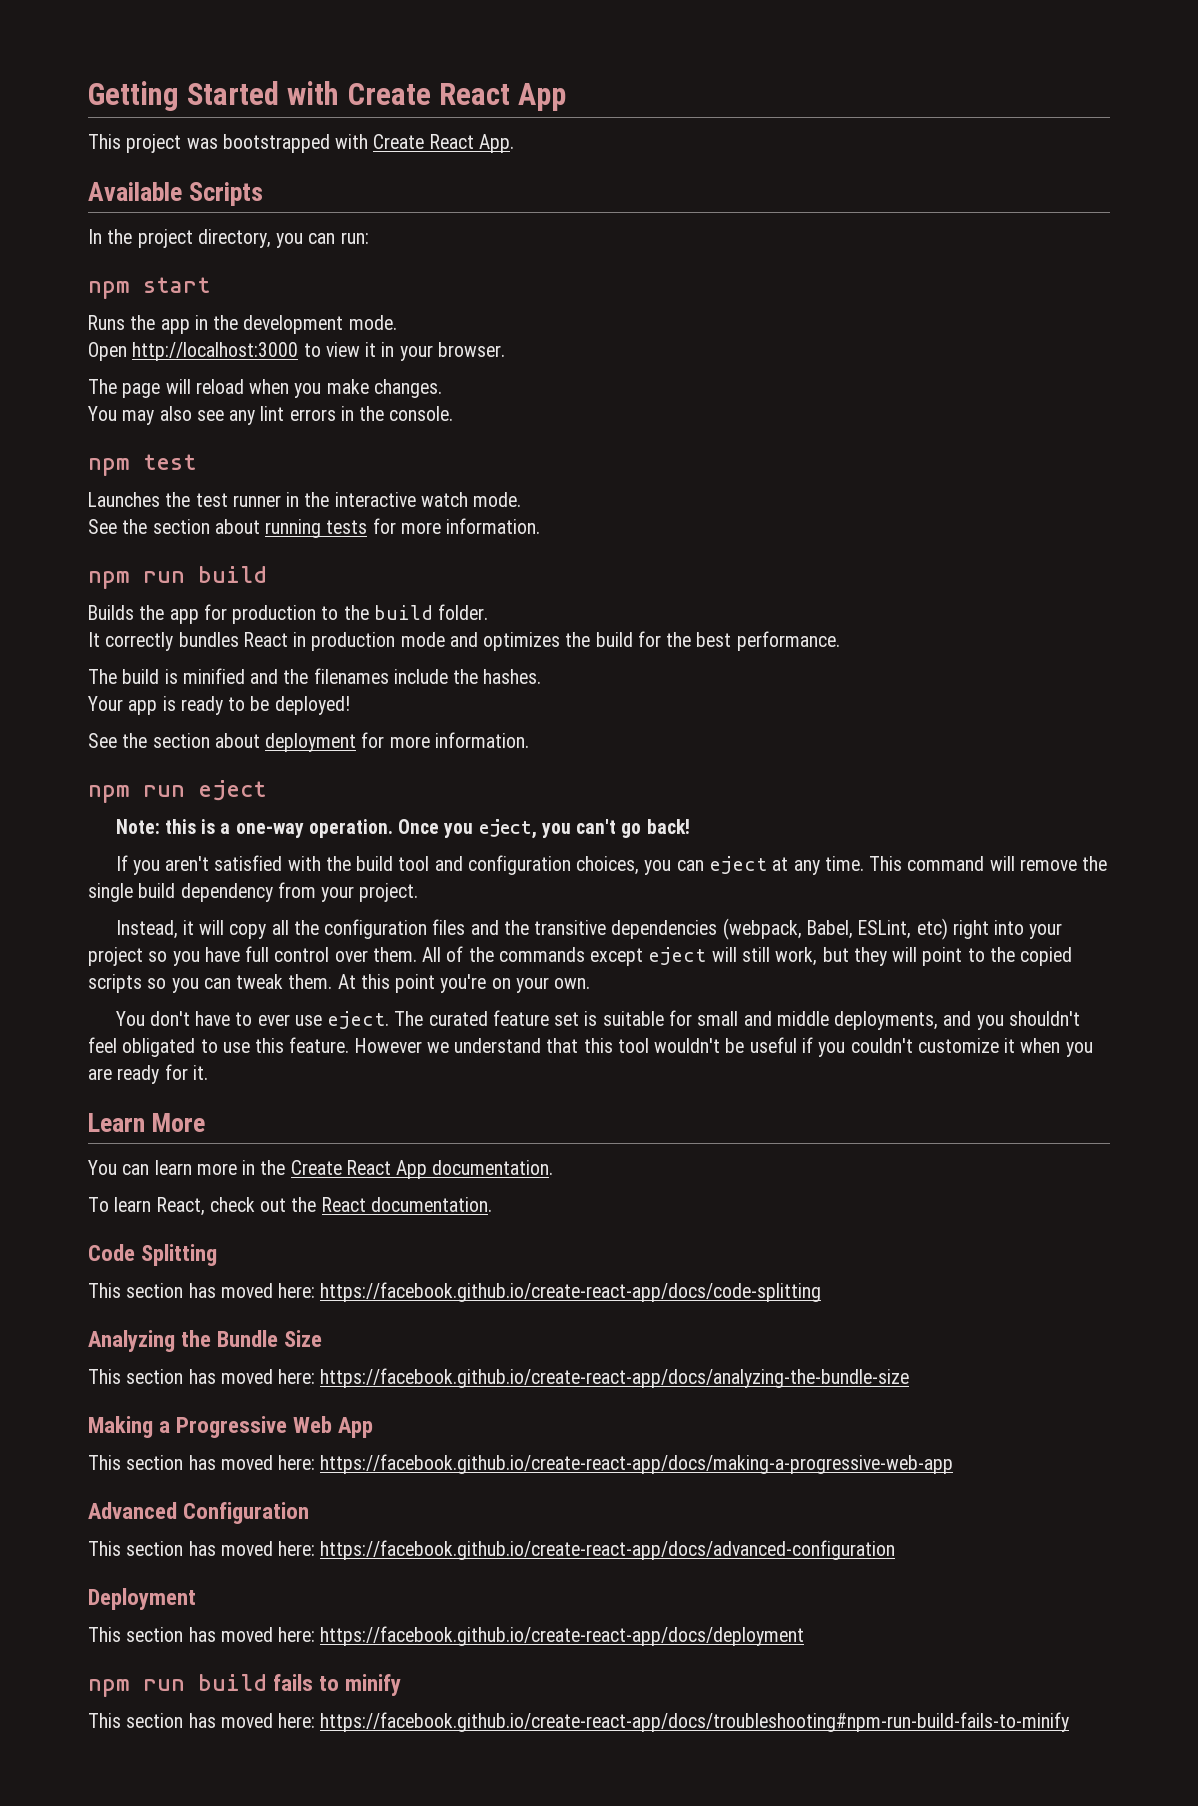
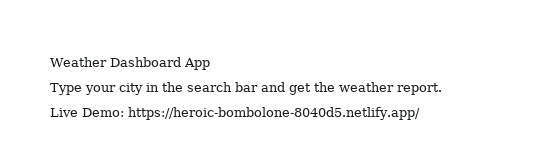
[88,81,567,111] [88,134,514,153] [88,182,264,206] [88,229,369,248] [88,277,210,299] [88,315,397,334] [88,342,505,361] [88,379,442,398] [88,406,454,425] [88,454,196,476] [88,492,522,507] [88,518,541,538] [88,566,267,589] [88,604,489,624] [88,631,840,651] [88,668,542,684] [88,696,350,715] [88,732,529,752] [88,780,266,803] [115,819,690,839] [115,855,1108,875] [88,882,419,902] [115,918,1063,940] [88,946,1073,966] [88,974,591,993] [115,1010,1080,1030] [88,1037,1093,1057] [88,1064,208,1084] [88,1113,206,1132] [88,1160,554,1179] [88,1197,492,1216] [88,1244,218,1266] [88,1282,822,1302] [88,1330,323,1352] [88,1368,910,1388] [88,1416,374,1438] [88,1454,954,1474] [88,1502,310,1524] [88,1540,896,1560] [88,1588,196,1610] [88,1626,805,1646] [88,1674,402,1697] [88,1712,1070,1732] Getting Started with Create React App // This project was bootstrapped with Create React App. // Available Scripts // In the project directory, you can run: // npm start // Runs the app in the development mode. // Open http://localhost:3000 to view it in your browser. // The page will reload when you make changes. // You may also see any lint errors in the console. // npm test // Launches the test runner in the interactive watch mode. // See the section about running tests for more information. // npm run build // Builds the app for production to the build folder. // It correctly bundles React in production mode and optimizes the build for the best performance. // The build is minified and the filenames include the hashes. // Your app is ready to be deployed! // See the section about deployment for more information. // npm run eject // Note: this is a one-way operation. Once you eject, you can't go back! // If you aren't satisfied with the build tool and configuration choices, you can eject at any time. This command will remove the single build dependency from your project. // Instead, it will copy all the configuration files and the transitive dependencies (webpack, Babel, ESLint, etc) right into your project so you have full control over them. All of the commands except eject will still work, but they will point to the copied scripts so you can tweak them. At this point you're on your own. // You don't have to ever use eject. The curated feature set is suitable for small and middle deployments, and you shouldn't feel obligated to use this feature. However we understand that this tool wouldn't be useful if you couldn't customize it when you are ready for it. // Learn More // You can learn more in the Create React App documentation. // To learn React, check out the React documentation. // Code Splitting // This section has moved here: https://facebook.github.io/create-react-app/docs/code-splitting // Analyzing the Bundle Size // This section has moved here: https://facebook.github.io/create-react-app/docs/analyzing-the-bundle-size // Making a Progressive Web App // This section has moved here: https://facebook.github.io/create-react-app/docs/making-a-progressive-web-app // Advanced Configuration // This section has moved here: https://facebook.github.io/create-react-app/docs/advanced-configuration // Deployment // This section has moved here: https://facebook.github.io/create-react-app/docs/deployment // npm run build fails to minify // This section has moved here: https://facebook.github.io/create-react-app/docs/troubleshooting#npm-run-build-fails-to-minify -> [50,57,210,70] [50,82,442,95] [50,107,420,120] Weather Dashboard App // Type your city in the search bar and get the weather report. // Live Demo: https://heroic-bombolone-8040d5.netlify.app/

